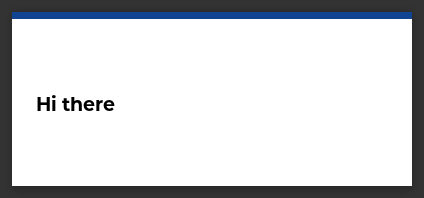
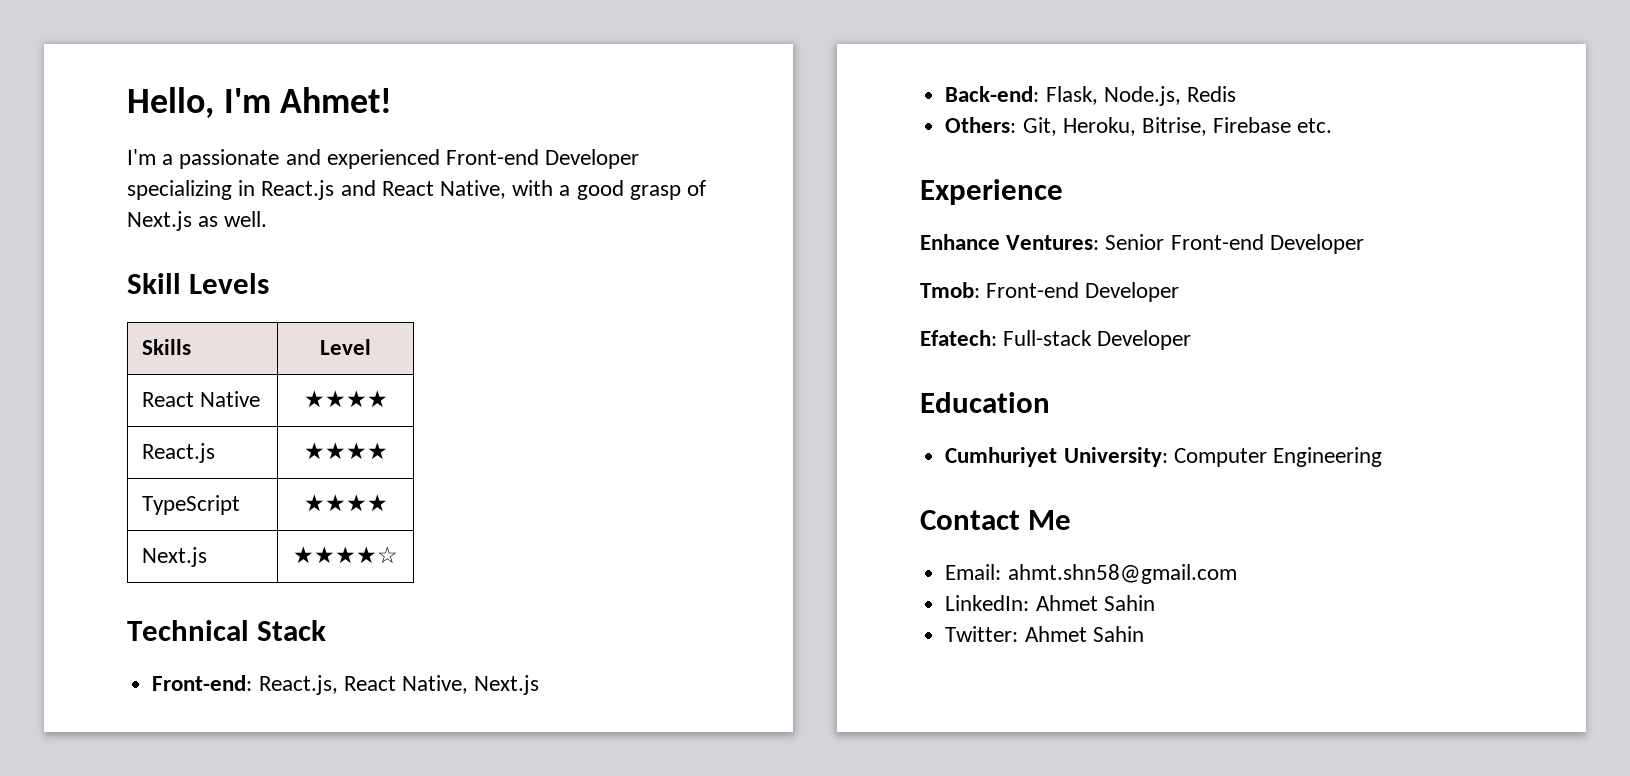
[36,95,116,111] Hi there -> [127,87,393,119] [127,149,640,169] [127,180,707,200] [127,211,268,231] [127,273,270,294] [141,339,191,355] [320,339,371,355] [141,391,261,407] [303,390,388,408] [141,443,215,463] [303,442,388,460] [141,495,240,515] [303,494,388,512] [141,547,207,567] [293,546,398,564] [127,620,327,641] [152,675,540,695] [945,86,1236,106] [945,117,1333,136] [920,179,1063,205] [920,234,1364,254] [920,282,1180,302] [920,330,1192,350] [920,392,1050,413] [945,447,1382,467] [920,510,1072,530] [945,564,1237,584] [945,595,1155,611] [945,626,1144,642] Hello, I'm Ahmet! // I'm a passionate and experienced Front-end Developer specializing in React.js and React Native, with a good grasp of Next.js as well. // Skill Levels // Skills | Level // React Native | ★★★★ // React.js | ★★★★ // TypeScript | ★★★★ // Next.js | ★★★★☆ // Technical Stack // Front-end: React.js, React Native, Next.js // Back-end: Flask, Node.js, Redis // Others: Git, Heroku, Bitrise, Firebase etc. // Experience // Enhance Ventures: Senior Front-end Developer // Tmob: Front-end Developer // Efatech: Full-stack Developer // Education // Cumhuriyet University: Computer Engineering // Contact Me // Email: ahmt.shn58@gmail.com // LinkedIn: Ahmet Sahin // Twitter: Ahmet Sahin

